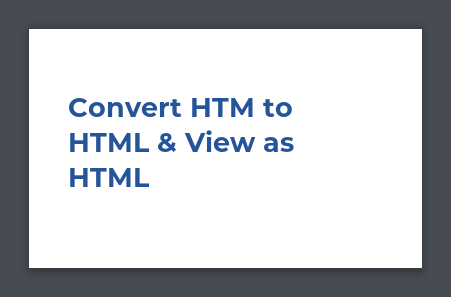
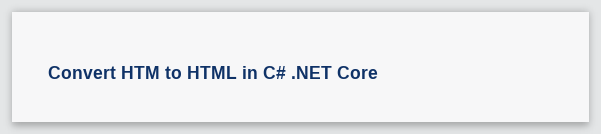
[157,130,294,152] [68,168,150,187] & View as HTML -> [242,66,378,79] in C# .NET Core

